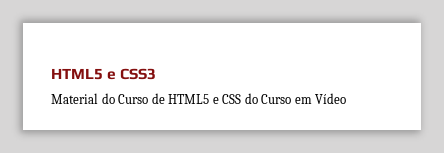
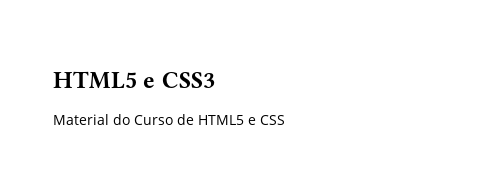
[244,93,347,104] do Curso em Vídeo -> (285, 120) none

